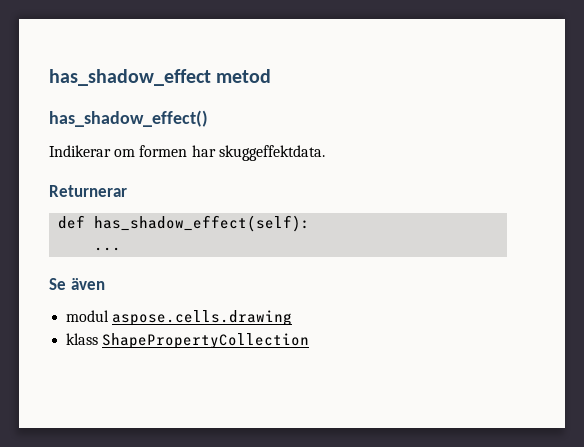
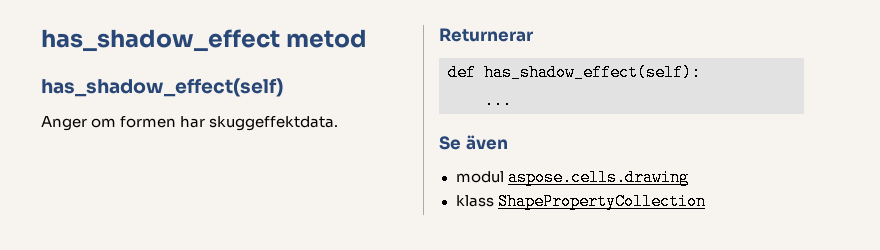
[49,110,208,127] [49,145,111,157] has_shadow_effect() // Indikerar -> [41,78,283,97] [41,116,87,131] has_shadow_effect(self) // Anger

